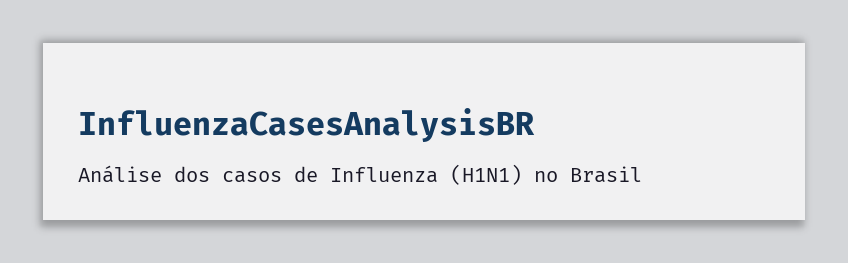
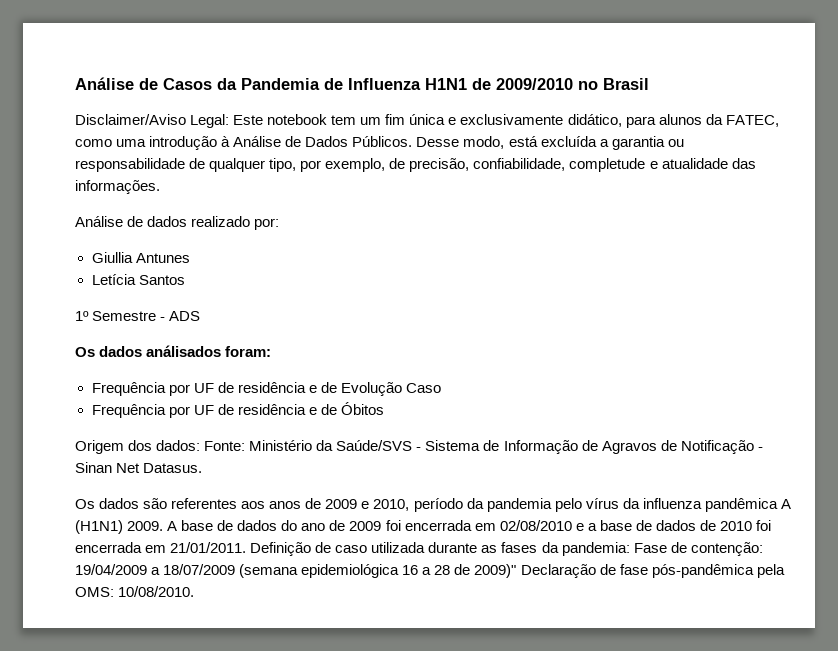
[78,108,535,142] [78,164,642,185] InfluenzaCasesAnalysisBR // Análise dos casos de Influenza (H1N1) no Brasil -> [75,77,649,90] [75,114,779,128] [75,136,684,150] [75,158,756,172] [75,180,160,194] [75,216,280,230] [91,252,190,263] [91,274,185,285] [75,311,201,321] [75,345,272,357] [91,382,441,396] [91,402,384,418] [75,440,763,454] [75,462,203,473] [75,498,791,512] [75,520,772,534] [75,542,763,556] [75,564,785,578] [75,586,195,597] Análise de Casos da Pandemia de Influenza H1N1 de 2009/2010 no Brasil // Disclaimer/Aviso Legal: Este notebook tem um fim única e exclusivamente didático, para alunos da FATEC, como uma introdução à Análise de Dados Públicos. Desse modo, está excluída a garantia ou responsabilidade de qualquer tipo, por exemplo, de precisão, confiabilidade, completude e atualidade das informações. // Análise de dados realizado por: // Giullia Antunes // Letícia Santos // 1º Semestre - ADS // Os dados análisados foram: // Frequência por UF de residência e de Evolução Caso // Frequência por UF de residência e de Óbitos // Origem dos dados: Fonte: Ministério da Saúde/SVS - Sistema de Informação de Agravos de Notificação - Sinan Net Datasus. // Os dados são referentes aos anos de 2009 e 2010, período da pandemia pelo vírus da influenza pandêmica A (H1N1) 2009. A base de dados do ano de 2009 foi encerrada em 02/08/2010 e a base de dados de 2010 foi encerrada em 21/01/2011. Definição de caso utilizada durante as fases da pandemia: Fase de contenção: 19/04/2009 a 18/07/2009 (semana epidemiológica 16 a 28 de 2009)" Declaração de fase pós-pandêmica pela OMS: 10/08/2010.

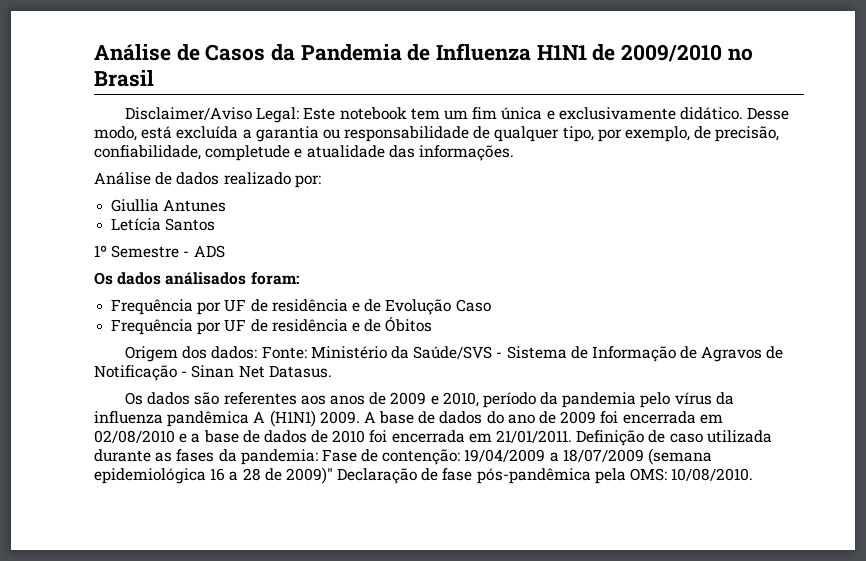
[567,114,779,128] [75,136,413,150] didático, para alunos da FATEC, como uma introdução à Análise de Dados Públicos. -> [679,107,743,120] didático.

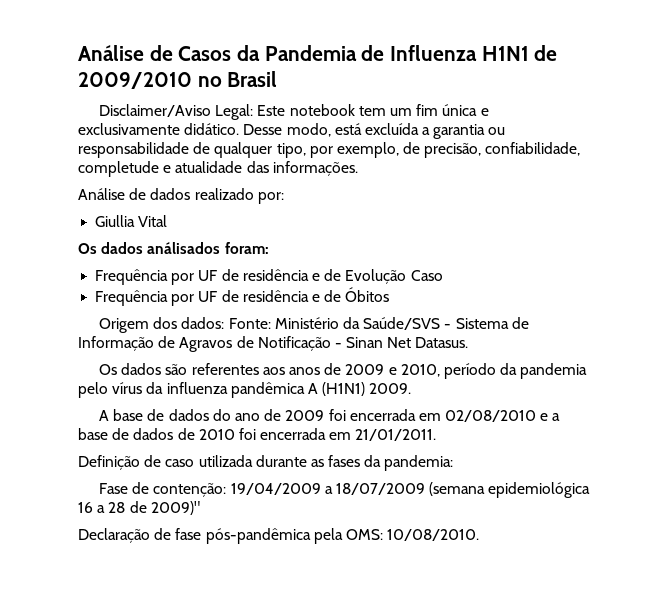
[163,199,227,212] [111,218,216,231] [94,245,225,258] Antunes // Letícia Santos // 1º Semestre - ADS -> [138,215,168,227] Vital
(360, 417) none -> (412, 388) //
(573, 436) none -> (437, 435) //
(318, 457) none -> (454, 463) //
(333, 475) none -> (200, 508) //

